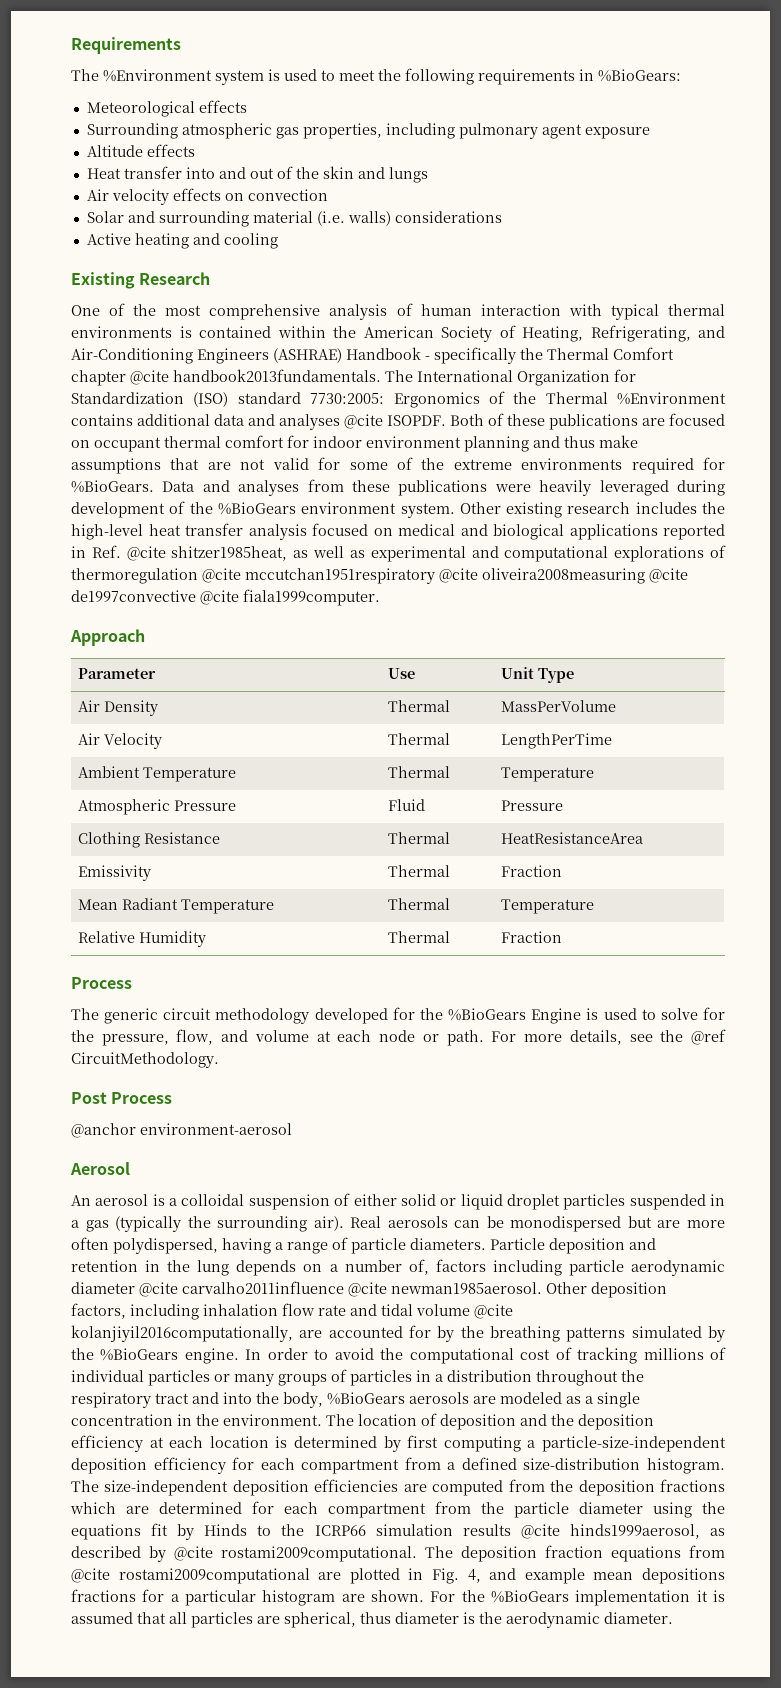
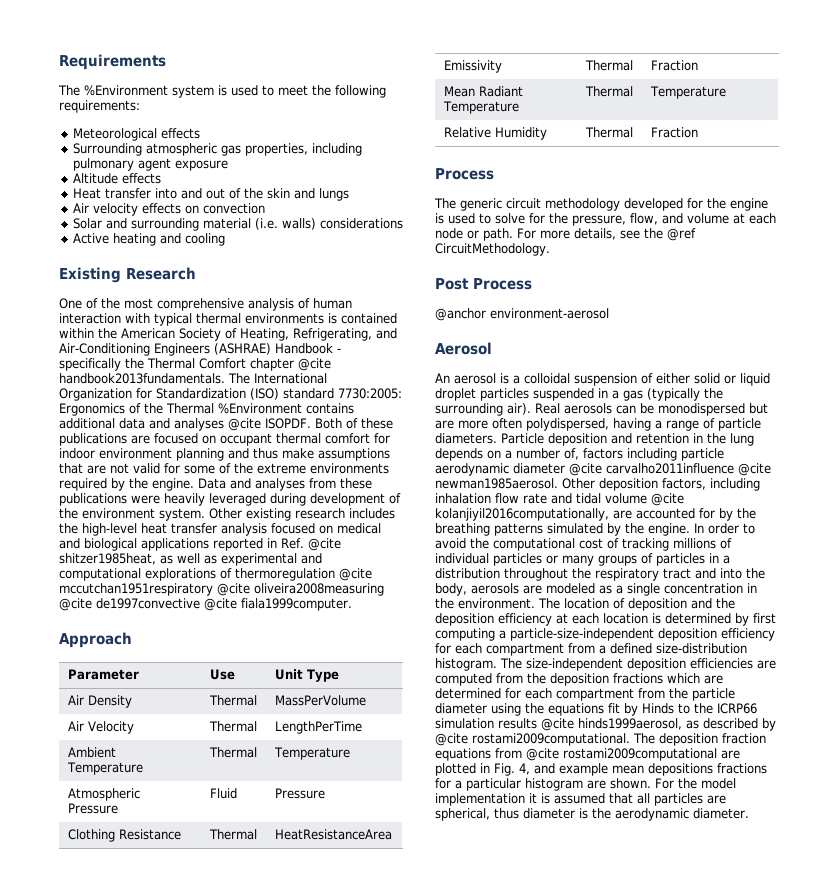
[478,69,681,85] requirements in %BioGears: -> [59,100,140,113] requirements:
[703,457,725,470] [71,480,154,493] for %BioGears. -> [111,478,194,491] by the engine.
[217,502,296,515] %BioGears -> (78, 513) none
[448,1008,582,1024] %BioGears Engine -> [730,198,768,211] engine
[100,1348,179,1361] %BioGears -> (644, 528) none
[327,1392,405,1405] %BioGears -> (467, 589) none
[490,1590,569,1603] %BioGears -> [701,778,736,789] model

